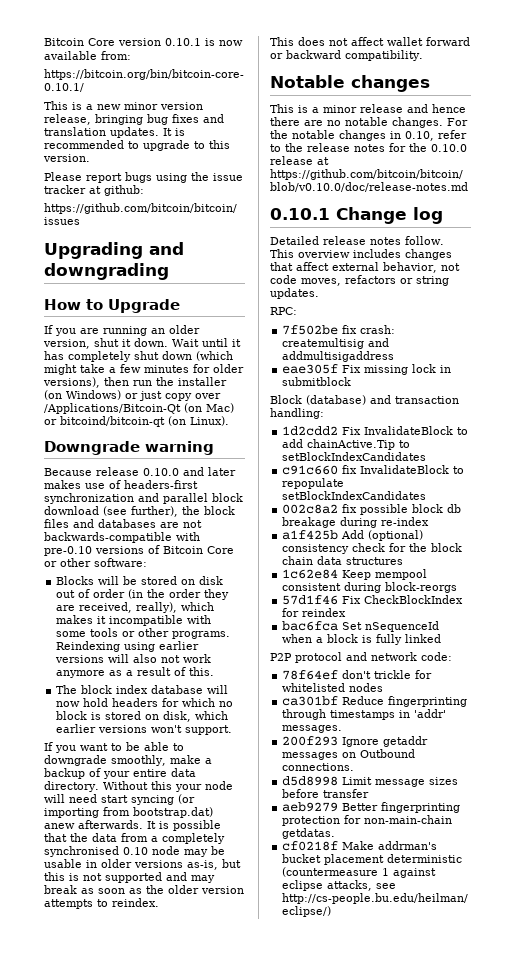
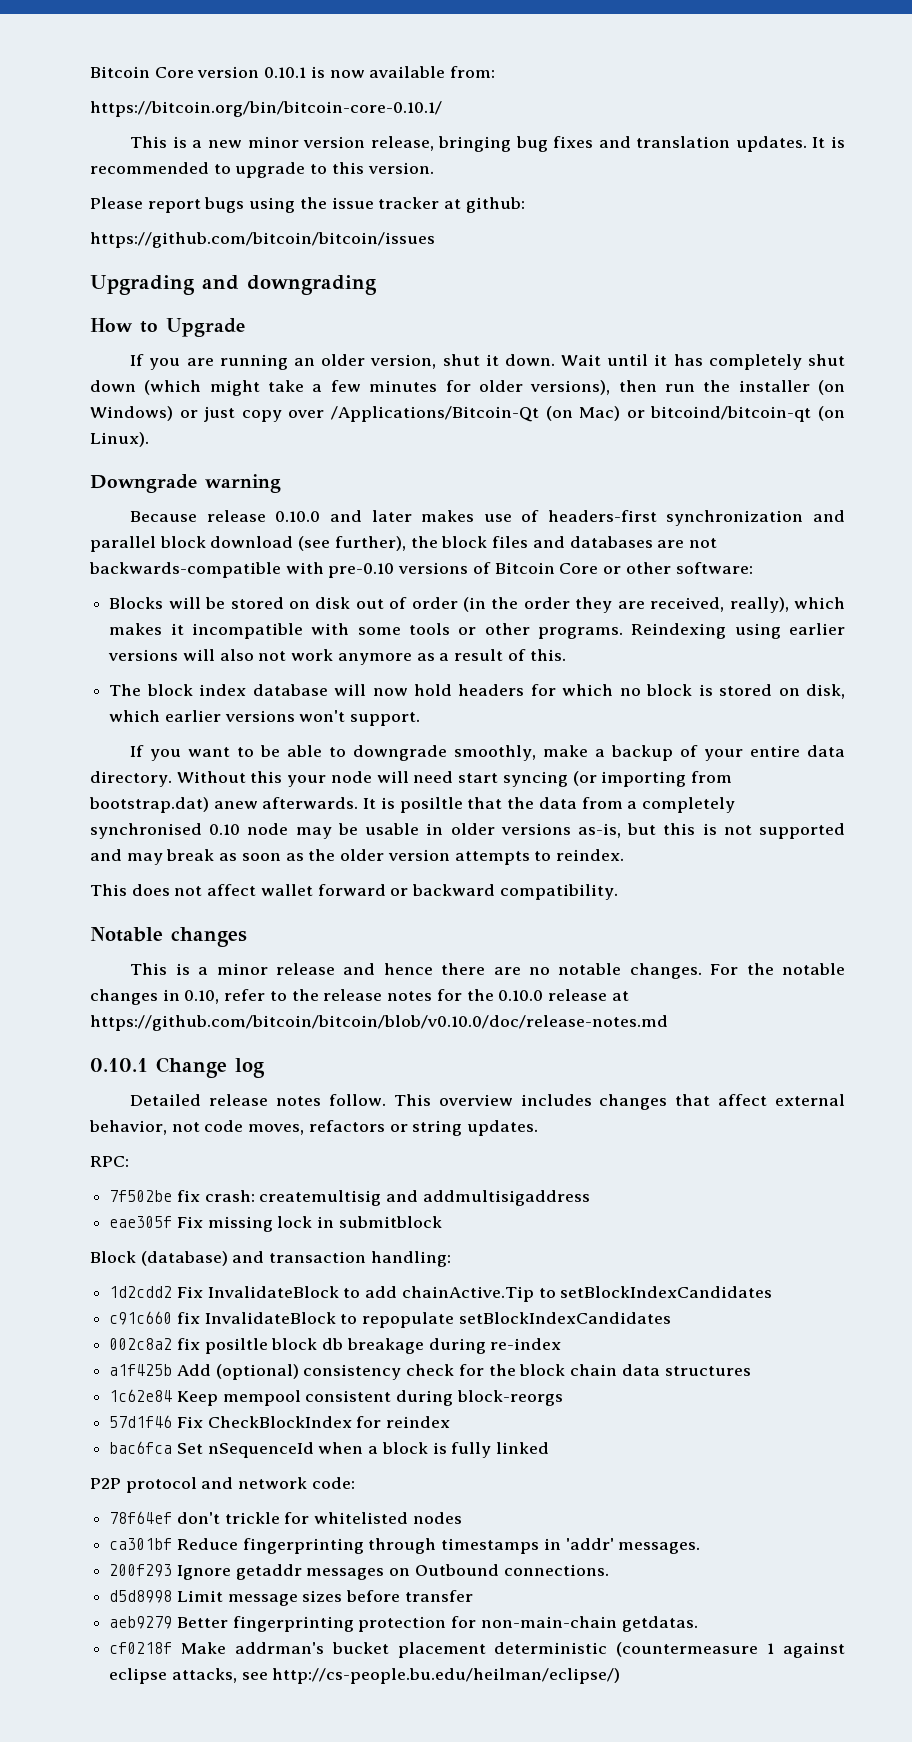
[173,820,221,831] possible -> [399,797,463,813] posiltle
[360,504,409,515] possible -> [204,1338,268,1354] posiltle

